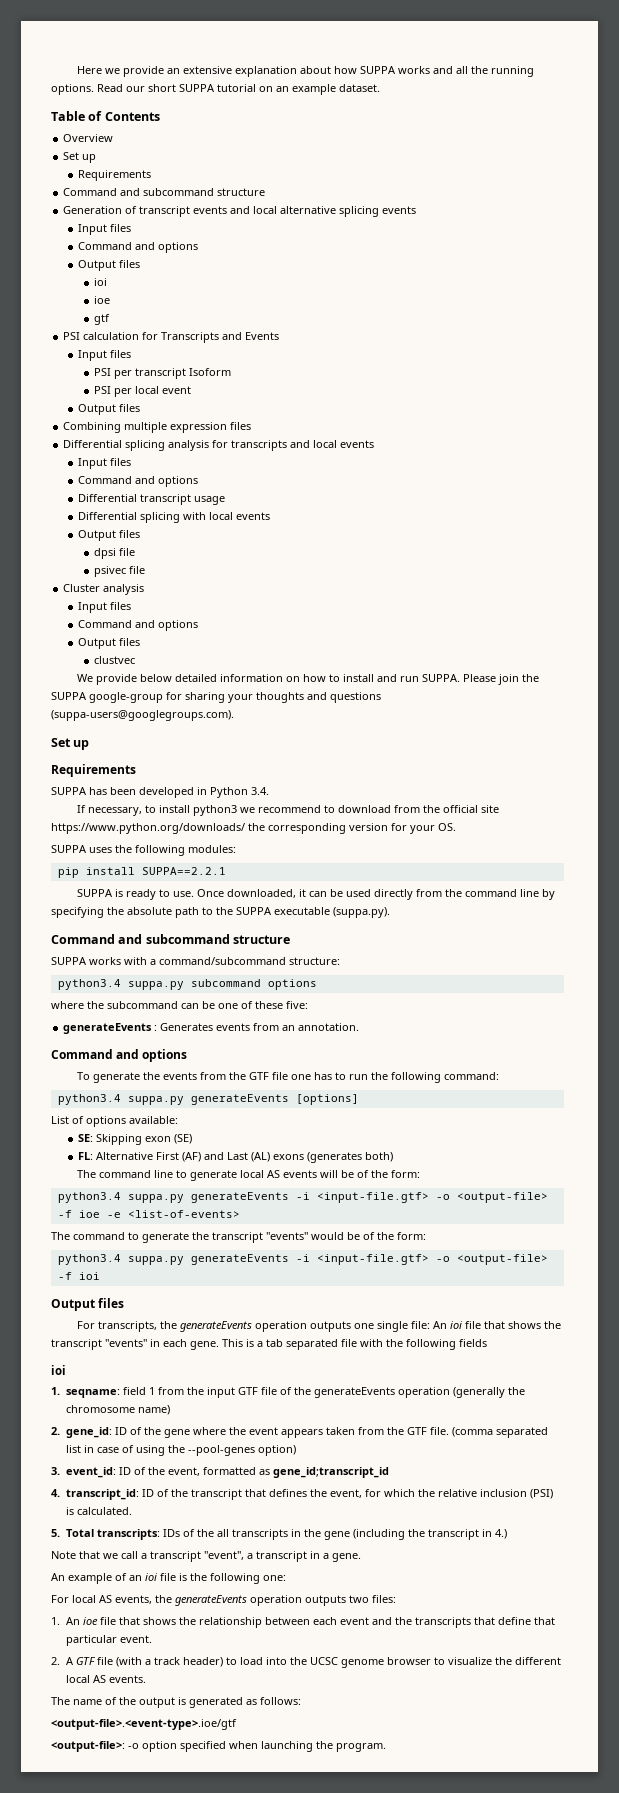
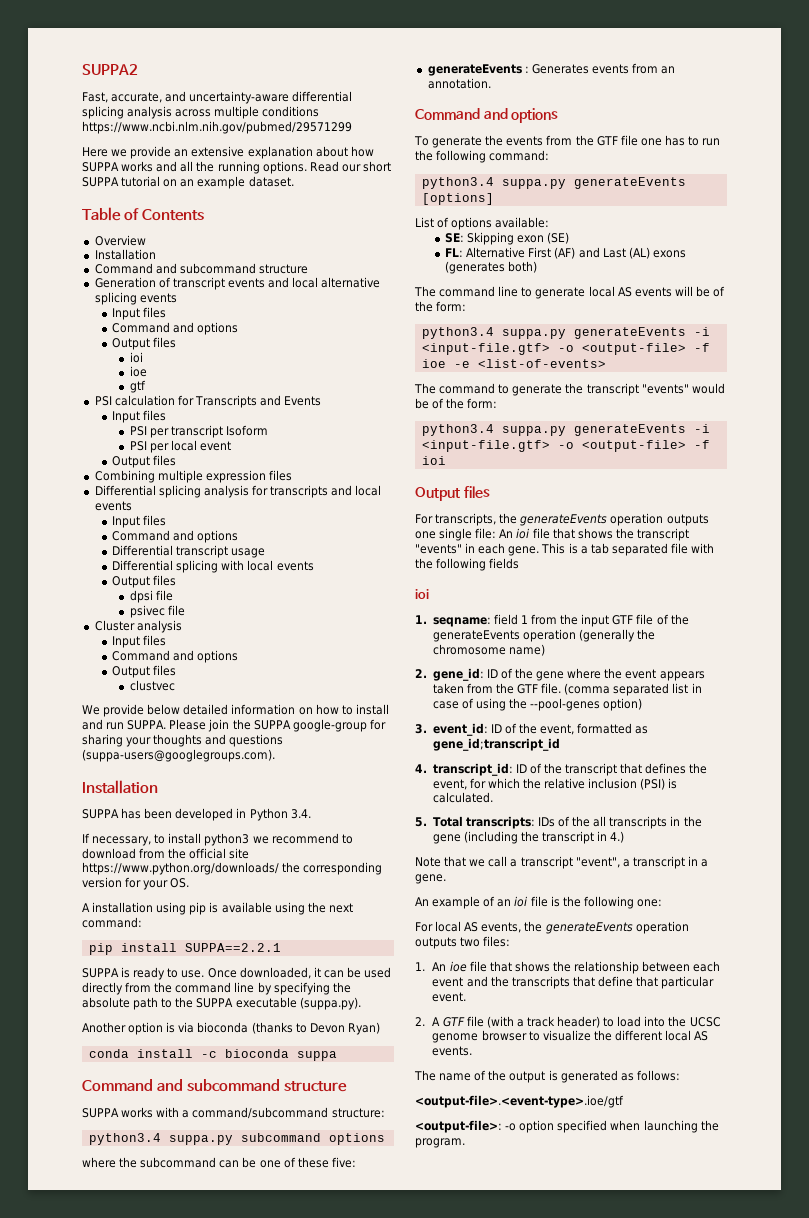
(76, 70) none -> [82,64,138,75] [82,91,353,104] [82,106,320,119] [82,121,352,134] SUPPA2 // Fast, accurate, and uncertainty-aware differential splicing analysis across multiple conditions https://www.ncbi.nlm.nih.gov/pubmed/29571299 //
[63,152,97,163] [78,170,152,181] Set up // Requirements -> [94,249,156,260] Installation
[51,738,90,750] [51,764,136,777] Set up // Requirements -> [82,780,158,794] Installation
[51,845,236,856] SUPPA uses the following modules: -> [82,902,353,915] [82,917,142,928] A installation using pip is available using the next command:
(390, 912) none -> [82,1022,380,1035] [88,1049,337,1061] // Another option is via bioconda (thanks to Devon Ryan) // conda install -c bioconda suppa

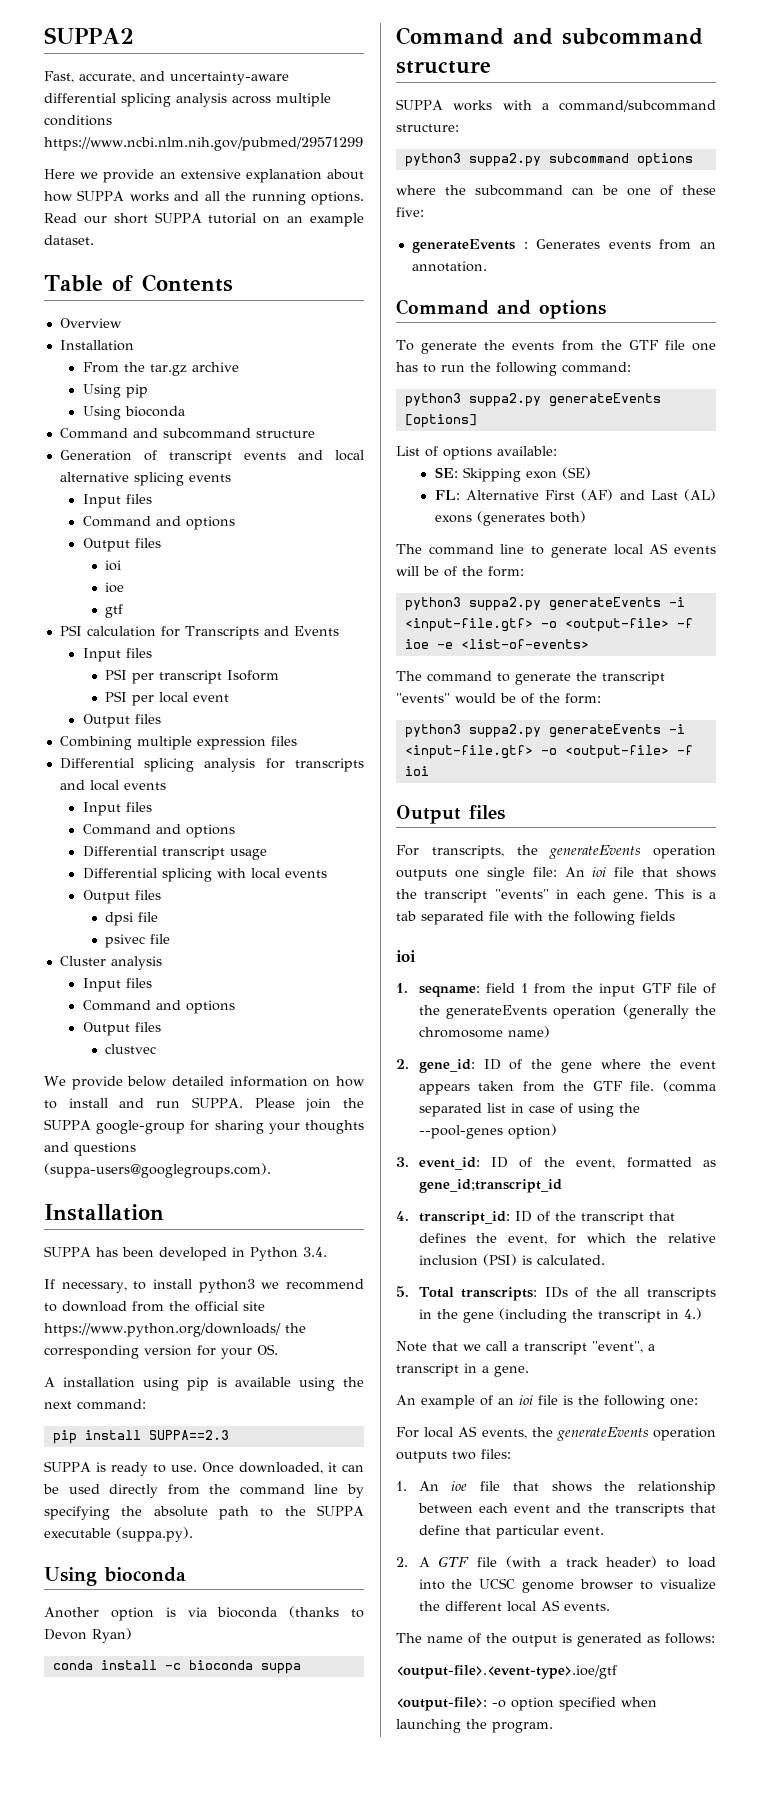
(156, 254) none -> [82,362,239,376] [82,384,148,398] [82,406,185,420] // From the tar.gz archive // Using pip // Using bioconda
[184,943,281,952] SUPPA==2.2.1 -> [148,1430,229,1440] SUPPA==2.3
(361, 1003) none -> [44,1567,186,1586] // Using bioconda
[88,1133,233,1145] python3.4 suppa.py -> [404,153,541,167] python3 suppa2.py
[421,177,566,189] python3.4 suppa.py -> [404,393,541,407] python3 suppa2.py
[421,327,566,339] python3.4 suppa.py -> [404,597,541,611] python3 suppa2.py
[421,424,566,436] python3.4 suppa.py -> [404,724,541,738] python3 suppa2.py

